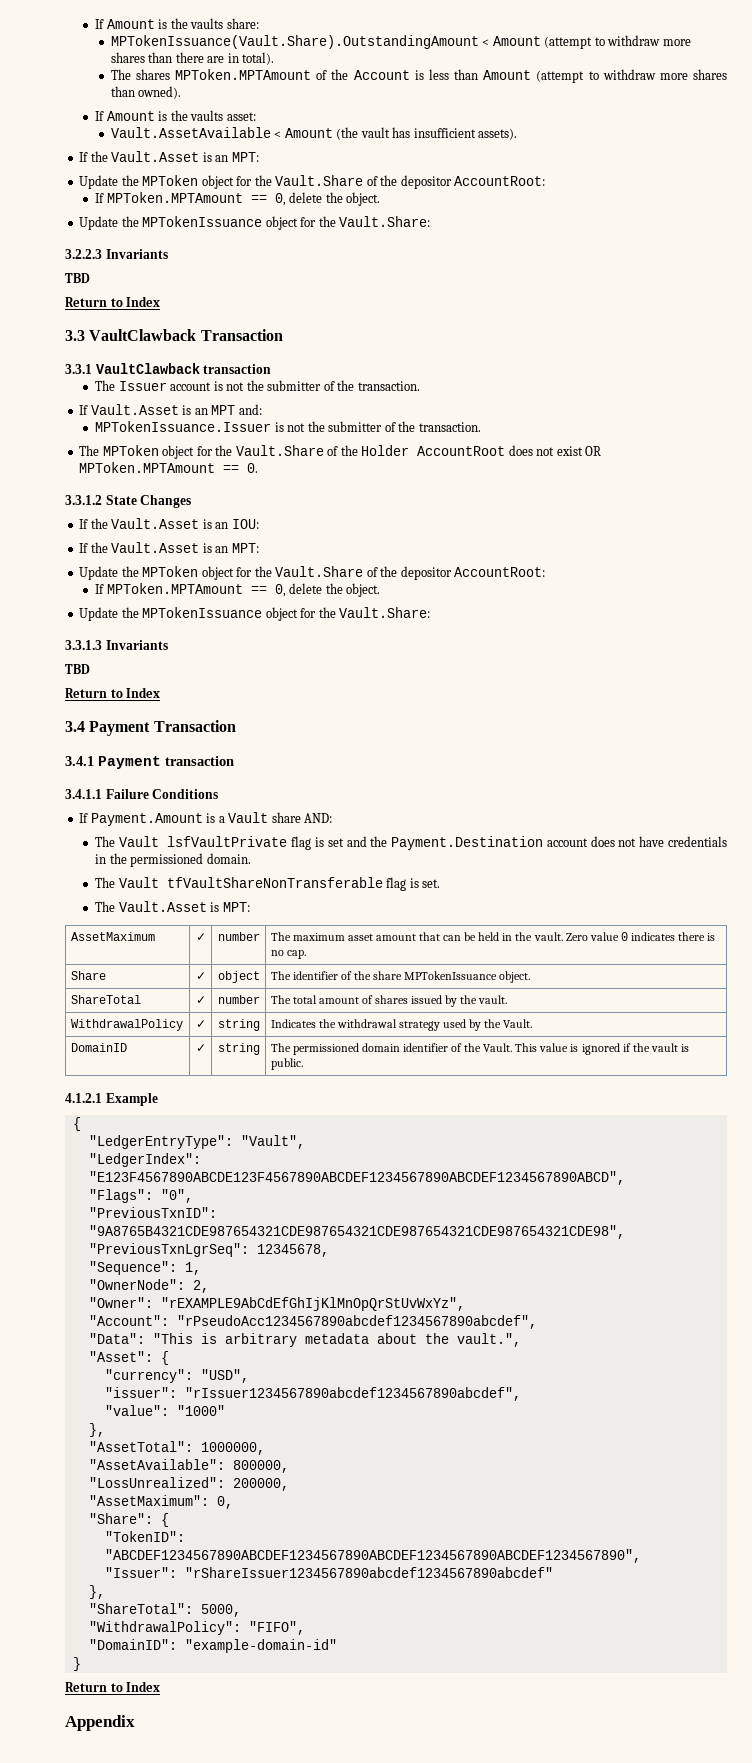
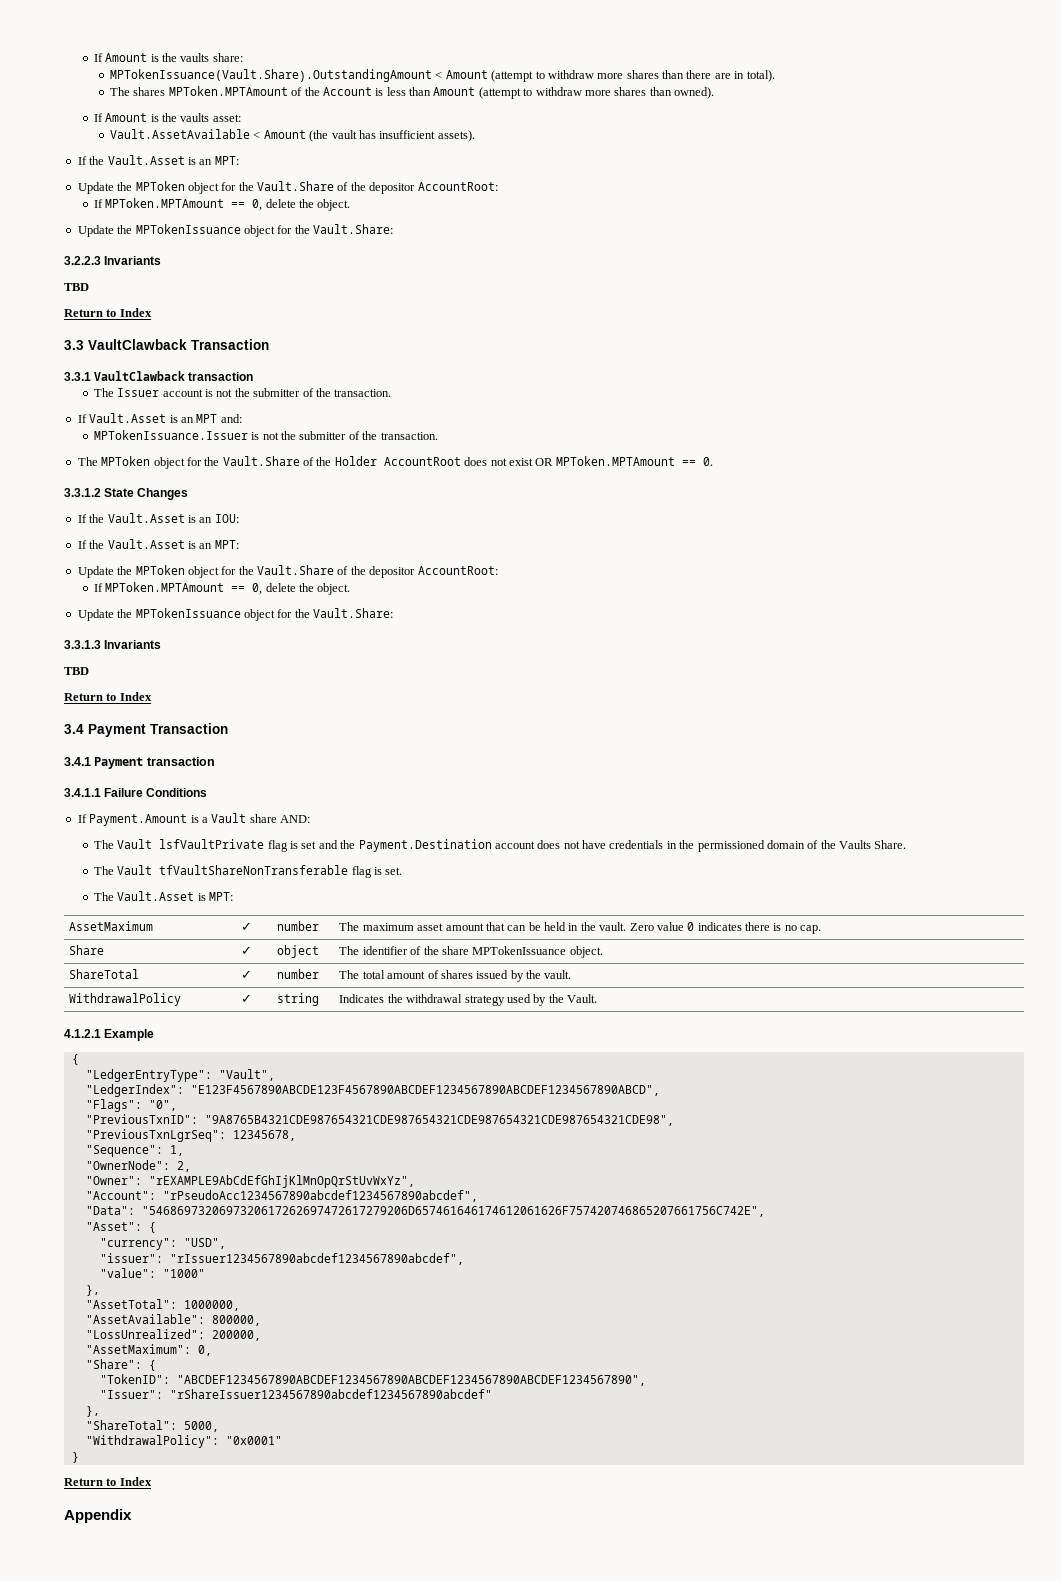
[206,853,251,864] domain. -> [766,840,907,849] domain of the Vaults Share.
[70,1043,127,1052] [195,1044,206,1052] [217,1043,260,1055] [270,1043,689,1055] [270,1058,303,1070] // DomainID | ✓ | string | The permissioned domain identifier of the Vault. This value is ignored if the vault is public. -> (598, 998) none
[152,1333,521,1347] "This is arbitrary metadata about the vault.", -> [141,1206,765,1217] "5468697320697320617262697472617279206D657461646174612061626F757420746865207661756C742E",
[248,1621,305,1635] [88,1639,337,1653] "FIFO", // "DomainID": "example-domain-id" -> [225,1436,282,1445] "0x0001"

